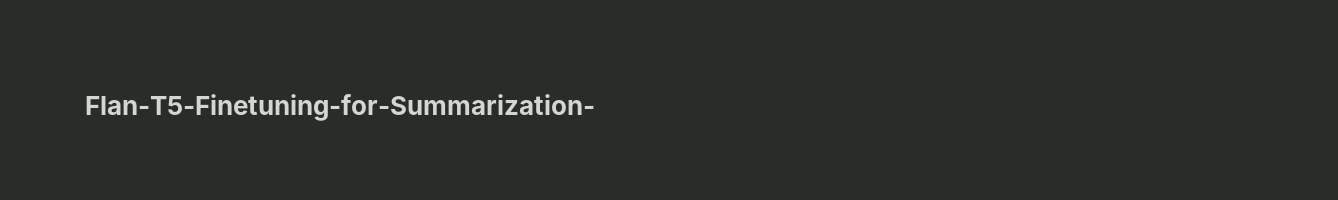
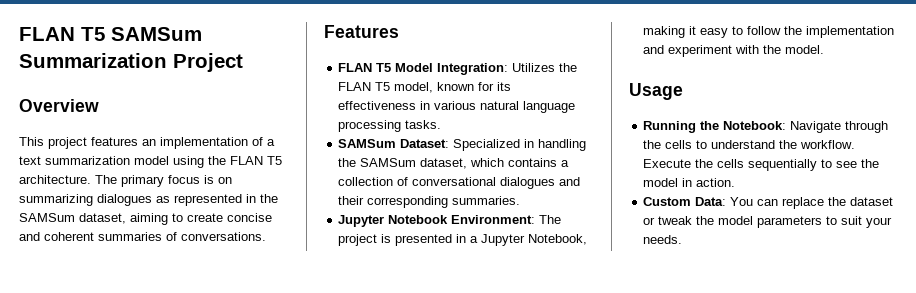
[85,94,595,121] Flan-T5-Finetuning-for-Summarization- -> [19,27,202,41] [19,53,243,72] [19,99,99,112] [19,137,275,149] [19,156,282,168] [19,175,232,187] [19,194,278,206] [19,213,272,225] [19,232,266,241] [324,25,399,38] [338,63,578,75] [338,82,512,93] [338,101,576,113] [338,120,442,132] [338,139,587,151] [338,158,570,169] [338,177,581,189] [338,196,521,208] [338,215,562,227] [338,234,588,246] [643,26,895,38] [643,45,825,57] [629,83,683,100] [643,121,889,133] [643,140,856,149] [643,159,880,171] [643,178,736,187] [643,197,894,209] [643,216,893,228] [643,235,683,244] FLAN T5 SAMSum Summarization Project // Overview // This project features an implementation of a text summarization model using the FLAN T5 architecture. The primary focus is on summarizing dialogues as represented in the SAMSum dataset, aiming to create concise and coherent summaries of conversations. // Features // FLAN T5 Model Integration: Utilizes the FLAN T5 model, known for its effectiveness in various natural language processing tasks. // SAMSum Dataset: Specialized in handling the SAMSum dataset, which contains a collection of conversational dialogues and their corresponding summaries. // Jupyter Notebook Environment: The project is presented in a Jupyter Notebook, making it easy to follow the implementation and experiment with the model. // Usage // Running the Notebook: Navigate through the cells to understand the workflow. Execute the cells sequentially to see the model in action. // Custom Data: You can replace the dataset or tweak the model parameters to suit your needs.

